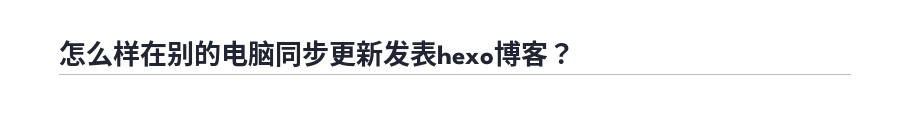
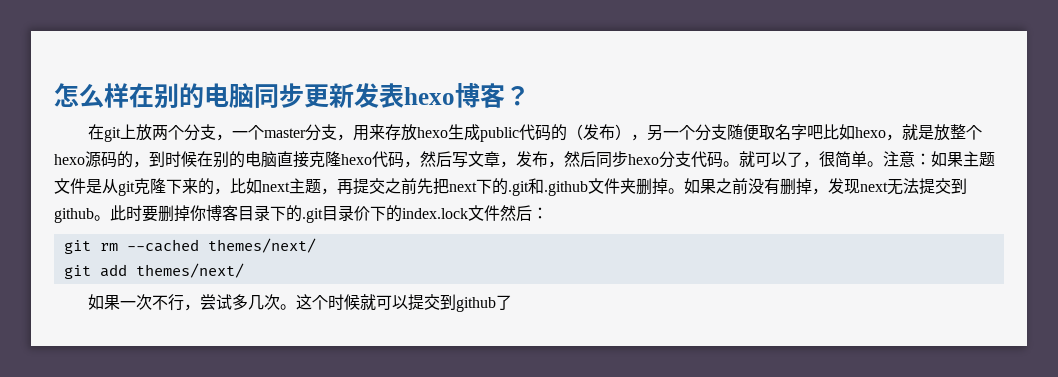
(575, 53) none -> [88,124,983,142] [54,151,995,168] [54,178,967,196] [54,205,548,223] [63,238,316,254] [63,263,244,279] [88,294,513,312] // 在git上放两个分支，一个master分支，用来存放hexo生成public代码的（发布），另一个分支随便取名字吧比如hexo，就是放整个hexo源码的，到时候在别的电脑直接克隆hexo代码，然后写文章，发布，然后同步hexo分支代码。就可以了，很简单。注意：如果主题文件是从git克隆下来的，比如next主题，再提交之前先把next下的.git和.github文件夹删掉。如果之前没有删掉，发现next无法提交到github。此时要删掉你博客目录下的.git目录价下的index.lock文件然后： // git rm --cached themes/next/ // git add themes/next/ // 如果一次不行，尝试多几次。这个时候就可以提交到github了

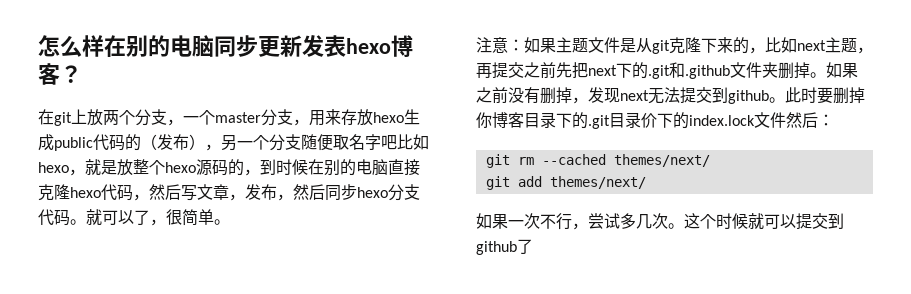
(883, 164) none -> (230, 222) //

